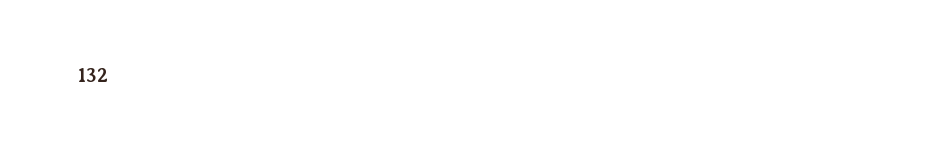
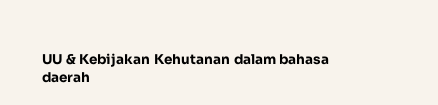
[77,68,108,82] 132 -> [42,53,330,67] [42,72,90,83] UU & Kebijakan Kehutanan dalam bahasa daerah

